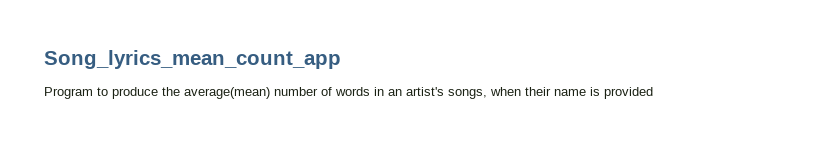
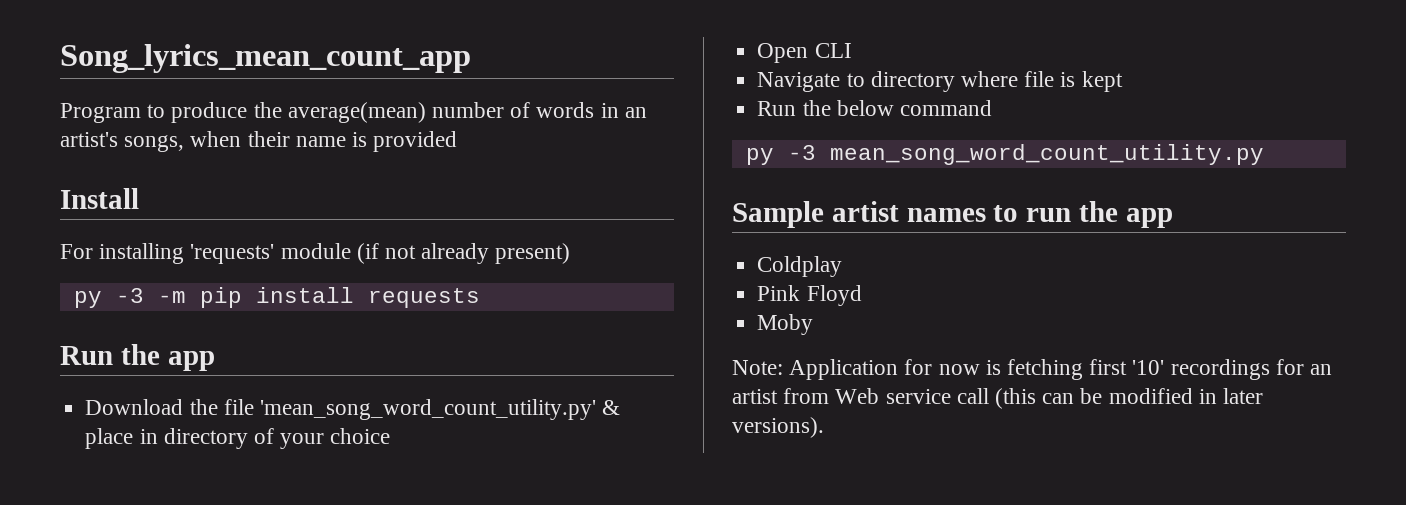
(653, 93) none -> [60,188,139,209] [60,243,571,264] [73,287,480,308] [60,344,215,371] [85,399,621,420] [85,428,391,449] [757,43,852,63] [757,71,1123,92] [757,100,992,116] [745,144,1264,165] [732,201,1173,228] [757,256,843,277] [757,285,862,306] [757,314,814,335] [732,359,1333,380] [732,388,1264,409] [732,417,824,438] // Install // For installing 'requests' module (if not already present) // py -3 -m pip install requests // Run the app // Download the file 'mean_song_word_count_utility.py' & place in directory of your choice // Open CLI // Navigate to directory where file is kept // Run the below command // py -3 mean_song_word_count_utility.py // Sample artist names to run the app // Coldplay // Pink Floyd // Moby // Note: Application for now is fetching first '10' recordings for an artist from Web service call (this can be modified in later versions).

